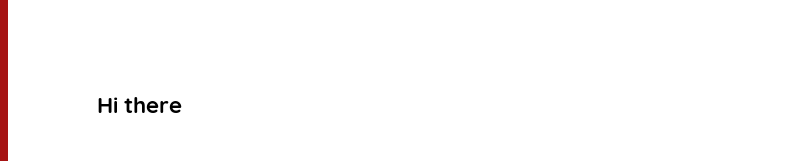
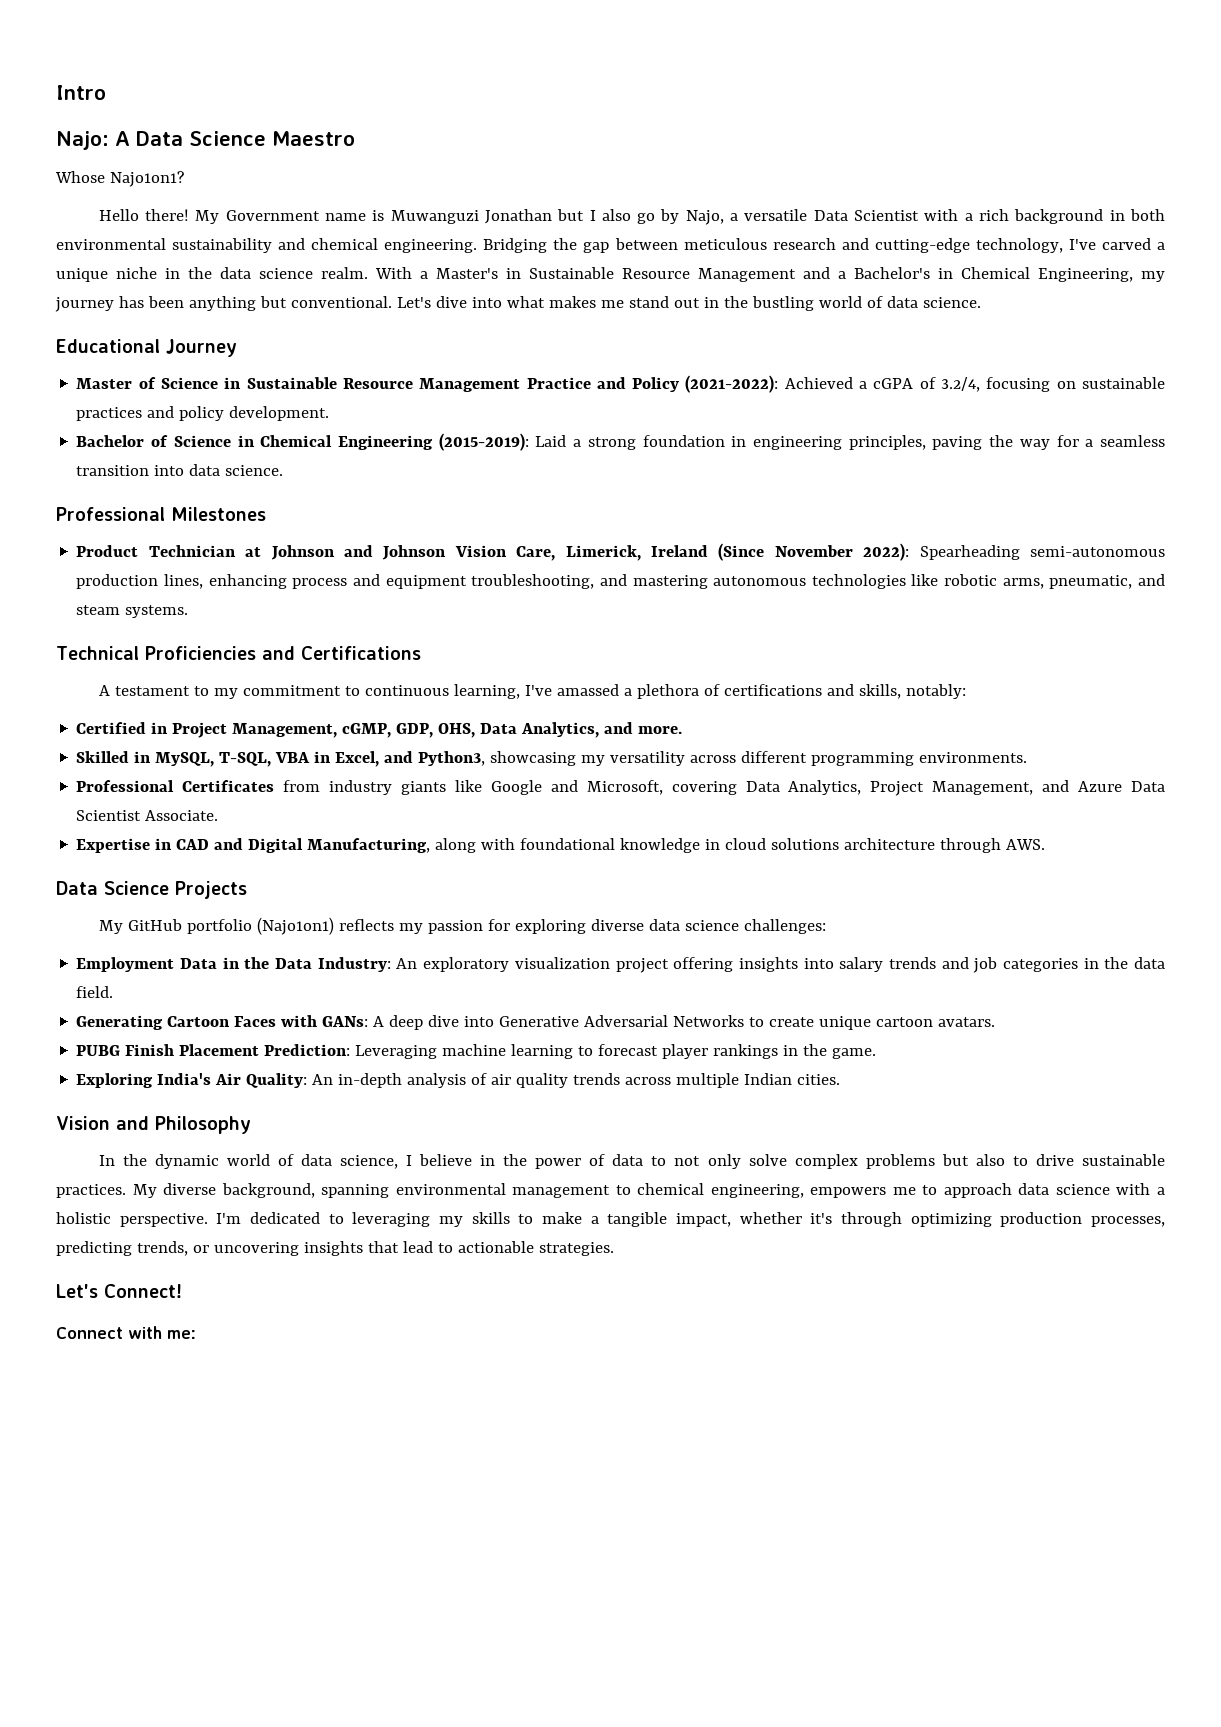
[97,97,183,113] Hi there -> [56,85,106,100] [56,131,355,150] [55,171,184,187] [98,209,1166,225] [56,238,1165,253] [56,267,1165,282] [55,296,981,312] [56,339,237,357] [76,375,1165,393] [76,406,330,421] [76,433,1166,451] [76,464,284,476] [56,507,266,521] [76,543,1166,561] [76,574,1165,589] [76,605,189,618] [56,646,421,660] [98,684,966,699] [76,722,683,738] [76,751,1028,767] [76,780,1165,796] [76,810,219,821] [76,838,1046,853] [56,881,247,899] [98,917,826,935] [76,957,1165,973] [76,986,114,998] [76,1015,996,1030] [76,1044,877,1059] [76,1073,841,1088] [56,1116,251,1134] [98,1154,1165,1169] [56,1183,1165,1198] [56,1212,1165,1227] [56,1241,614,1256] [56,1284,182,1298] [56,1326,196,1339] Intro // Najo: A Data Science Maestro // Whose Najo1on1? // Hello there! My Government name is Muwanguzi Jonathan but I also go by Najo, a versatile Data Scientist with a rich background in both environmental sustainability and chemical engineering. Bridging the gap between meticulous research and cutting-edge technology, I've carved a unique niche in the data science realm. With a Master's in Sustainable Resource Management and a Bachelor's in Chemical Engineering, my journey has been anything but conventional. Let's dive into what makes me stand out in the bustling world of data science. // Educational Journey // Master of Science in Sustainable Resource Management Practice and Policy (2021-2022): Achieved a cGPA of 3.2/4, focusing on sustainable practices and policy development. // Bachelor of Science in Chemical Engineering (2015-2019): Laid a strong foundation in engineering principles, paving the way for a seamless transition into data science. // Professional Milestones // Product Technician at Johnson and Johnson Vision Care, Limerick, Ireland (Since November 2022): Spearheading semi-autonomous production lines, enhancing process and equipment troubleshooting, and mastering autonomous technologies like robotic arms, pneumatic, and steam systems. // Technical Proficiencies and Certifications // A testament to my commitment to continuous learning, I've amassed a plethora of certifications and skills, notably: // Certified in Project Management, cGMP, GDP, OHS, Data Analytics, and more. // Skilled in MySQL, T-SQL, VBA in Excel, and Python3, showcasing my versatility across different programming environments. // Professional Certificates from industry giants like Google and Microsoft, covering Data Analytics, Project Management, and Azure Data Scientist Associate. // Expertise in CAD and Digital Manufacturing, along with foundational knowledge in cloud solutions architecture through AWS. // Data Science Projects // My GitHub portfolio (Najo1on1) reflects my passion for exploring diverse data science challenges: // Employment Data in the Data Industry: An exploratory visualization project offering insights into salary trends and job categories in the data field. // Generating Cartoon Faces with GANs: A deep dive into Generative Adversarial Networks to create unique cartoon avatars. // PUBG Finish Placement Prediction: Leveraging machine learning to forecast player rankings in the game. // Exploring India's Air Quality: An in-depth analysis of air quality trends across multiple Indian cities. // Vision and Philosophy // In the dynamic world of data science, I believe in the power of data to not only solve complex problems but also to drive sustainable practices. My diverse background, spanning environmental management to chemical engineering, empowers me to approach data science with a holistic perspective. I'm dedicated to leveraging my skills to make a tangible impact, whether it's through optimizing production processes, predicting trends, or uncovering insights that lead to actionable strategies. // Let's Connect! // Connect with me:

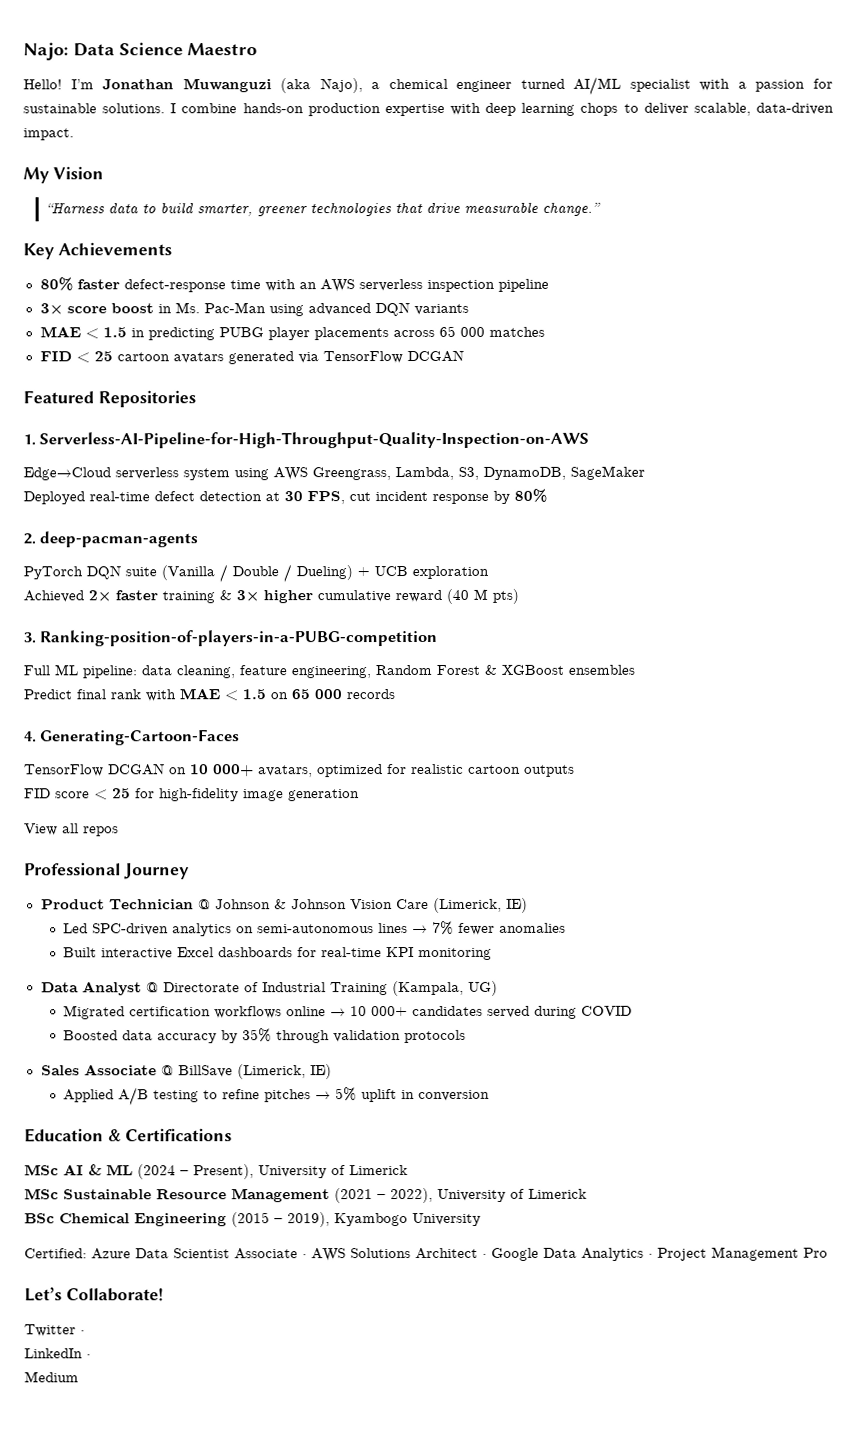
[56,85,106,100] [56,131,130,150] Intro // Najo: A -> [23,42,69,61] Najo:
[55,171,184,187] [98,209,1166,225] [56,238,1165,253] [56,267,1165,282] [55,296,981,312] [56,339,237,357] [76,375,1165,393] [76,406,330,421] [76,433,1166,451] [76,464,284,476] [56,507,266,521] [76,543,1166,561] [76,574,1165,589] [76,605,189,618] [56,646,421,660] [98,684,966,699] [76,722,683,738] [76,751,1028,767] [76,780,1165,796] [76,810,219,821] [76,838,1046,853] [56,881,247,899] [98,917,826,935] [76,957,1165,973] [76,986,114,998] [76,1015,996,1030] [76,1044,877,1059] [76,1073,841,1088] [56,1116,251,1134] [98,1154,1165,1169] [56,1183,1165,1198] [56,1212,1165,1227] [56,1241,614,1256] [56,1284,182,1298] [56,1326,196,1339] Whose Najo1on1? // Hello there! My Government name is Muwanguzi Jonathan but I also go by Najo, a versatile Data Scientist with a rich background in both environmental sustainability and chemical engineering. Bridging the gap between meticulous research and cutting-edge technology, I've carved a unique niche in the data science realm. With a Master's in Sustainable Resource Management and a Bachelor's in Chemical Engineering, my journey has been anything but conventional. Let's dive into what makes me stand out in the bustling world of data science. // Educational Journey // Master of Science in Sustainable Resource Management Practice and Policy (2021-2022): Achieved a cGPA of 3.2/4, focusing on sustainable practices and policy development. // Bachelor of Science in Chemical Engineering (2015-2019): Laid a strong foundation in engineering principles, paving the way for a seamless transition into data science. // Professional Milestones // Product Technician at Johnson and Johnson Vision Care, Limerick, Ireland (Since November 2022): Spearheading semi-autonomous production lines, enhancing process and equipment troubleshooting, and mastering autonomous technologies like robotic arms, pneumatic, and steam systems. // Technical Proficiencies and Certifications // A testament to my commitment to continuous learning, I've amassed a plethora of certifications and skills, notably: // Certified in Project Management, cGMP, GDP, OHS, Data Analytics, and more. // Skilled in MySQL, T-SQL, VBA in Excel, and Python3, showcasing my versatility across different programming environments. // Professional Certificates from industry giants like Google and Microsoft, covering Data Analytics, Project Management, and Azure Data Scientist Associate. // Expertise in CAD and Digital Manufacturing, along with foundational knowledge in cloud solutions architecture through AWS. // Data Science Projects // My GitHub portfolio (Najo1on1) reflects my passion for exploring diverse data science challenges: // Employment Data in the Data Industry: An exploratory visualization project offering insights into salary trends and job categories in the data field. // Generating Cartoon Faces with GANs: A deep dive into Generative Adversarial Networks to create unique cartoon avatars. // PUBG Finish Placement Prediction: Leveraging machine learning to forecast player rankings in the game. // Exploring India's Air Quality: An in-depth analysis of air quality trends across multiple Indian cities. // Vision and Philosophy // In the dynamic world of data science, I believe in the power of data to not only solve complex problems but also to drive sustainable practices. My diverse background, spanning environmental management to chemical engineering, empowers me to approach data science with a holistic perspective. I'm dedicated to leveraging my skills to make a tangible impact, whether it's through optimizing production processes, predicting trends, or uncovering insights that lead to actionable strategies. // Let's Connect! // Connect with me: -> [23,76,833,95] [23,102,834,117] [23,128,74,141] [23,166,104,184] [45,201,601,217] [23,242,172,260] [39,277,549,293] [39,302,469,317] [39,325,545,341] [39,349,464,365] [23,390,196,408] [23,431,590,449] [23,465,645,481] [23,488,547,505] [23,531,199,548] [23,564,489,583] [23,588,519,604] [23,629,438,647] [23,664,635,679] [23,688,395,702] [24,729,241,746] [24,763,575,778] [24,788,360,802] [24,823,119,837] [24,862,190,880] [40,897,528,913] [63,920,567,937] [63,947,493,961] [40,980,498,997] [63,1005,633,1020] [63,1028,467,1044] [40,1064,332,1080] [63,1087,491,1106] [24,1128,233,1143] [24,1164,408,1180] [24,1187,587,1204] [24,1212,481,1228] [24,1246,828,1262] [24,1287,164,1302] [24,1324,85,1337] [24,1348,91,1359] [24,1371,79,1383] Hello! I’m Jonathan Muwanguzi (aka Najo), a chemical engineer turned AI/ML specialist with a passion for sustainable solutions. I combine hands-on production expertise with deep learning chops to deliver scalable, data-driven impact. // My Vision // “Harness data to build smarter, greener technologies that drive measurable change.” // Key Achievements // 80% faster defect-response time with an AWS serverless inspection pipeline // 3× score boost in Ms. Pac-Man using advanced DQN variants // MAE < 1.5 in predicting PUBG player placements across 65 000 matches // FID < 25 cartoon avatars generated via TensorFlow DCGAN // Featured Repositories // 1. Serverless-AI-Pipeline-for-High-Throughput-Quality-Inspection-on-AWS // Edge→Cloud serverless system using AWS Greengrass, Lambda, S3, DynamoDB, SageMaker // Deployed real-time defect detection at 30 FPS, cut incident response by 80% // 2. deep-pacman-agents // PyTorch DQN suite (Vanilla / Double / Dueling) + UCB exploration // Achieved 2× faster training & 3× higher cumulative reward (40 M pts) // 3. Ranking-position-of-players-in-a-PUBG-competition // Full ML pipeline: data cleaning, feature engineering, Random Forest & XGBoost ensembles // Predict final rank with MAE < 1.5 on 65 000 records // 4. Generating-Cartoon-Faces // TensorFlow DCGAN on 10 000+ avatars, optimized for realistic cartoon outputs // FID score < 25 for high-fidelity image generation // View all repos // Professional Journey // Product Technician @ Johnson & Johnson Vision Care (Limerick, IE) // Led SPC-driven analytics on semi-autonomous lines → 7% fewer anomalies // Built interactive Excel dashboards for real-time KPI monitoring // Data Analyst @ Directorate of Industrial Training (Kampala, UG) // Migrated certification workflows online → 10 000+ candidates served during COVID // Boosted data accuracy by 35% through validation protocols // Sales Associate @ BillSave (Limerick, IE) // Applied A/B testing to refine pitches → 5% uplift in conversion // Education & Certifications // MSc AI & ML (2024 – Present), University of Limerick // MSc Sustainable Resource Management (2021 – 2022), University of Limerick // BSc Chemical Engineering (2015 – 2019), Kyambogo University // Certified: Azure Data Scientist Associate · AWS Solutions Architect · Google Data Analytics · Project Management Pro // Let’s Collaborate! // Twitter · // LinkedIn · // Medium

